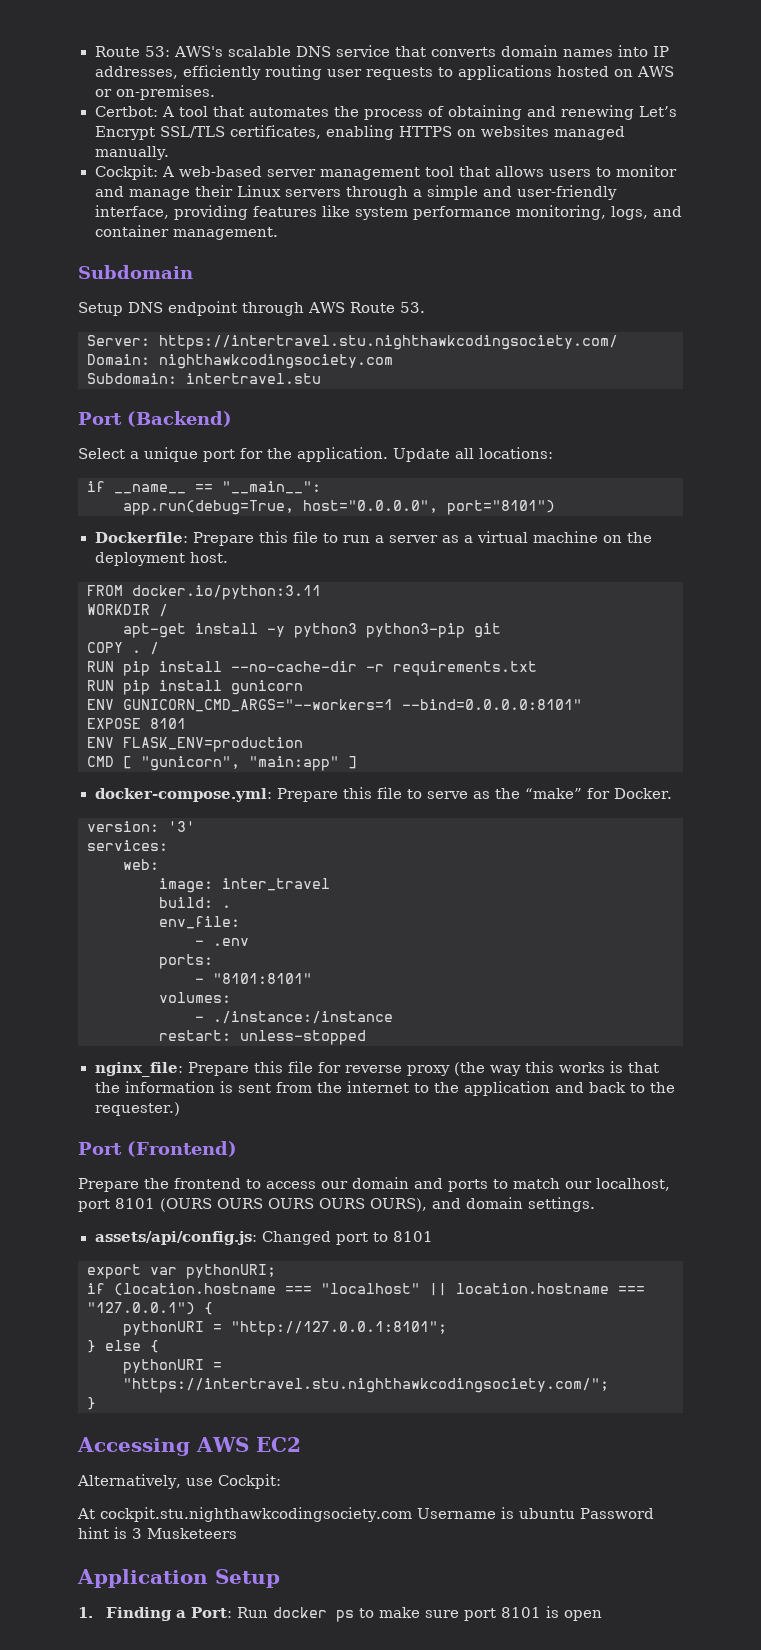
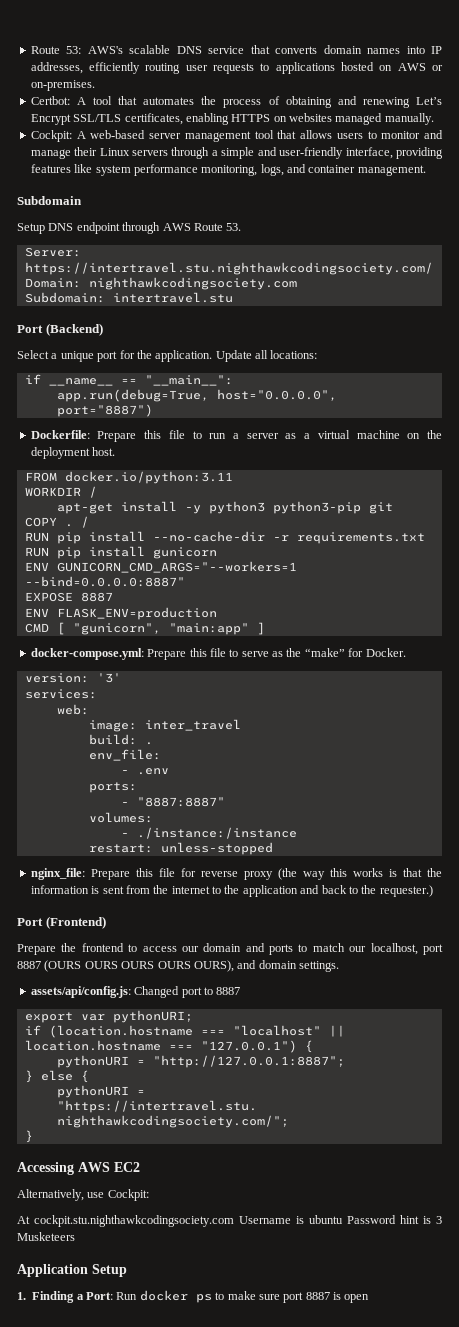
[447,500,555,515] port="8101") -> [56,404,153,417] port="8887")
[402,699,582,710] --bind=0.0.0.0:8101" -> [24,576,185,587] --bind=0.0.0.0:8887"
[150,718,186,729] 8101 -> [80,592,113,602] 8887
[213,973,312,984] "8101:8101" -> [136,797,225,807] "8887:8887"
[115,1198,155,1209] 8101 -> [17,961,41,969] 8887
[392,1231,433,1242] 8101 -> [216,987,241,995] 8887
[231,1321,447,1336] "http://127.0.0.1:8101"; -> [152,1055,345,1068] "http://127.0.0.1:8887";
[500,1607,541,1618] 8101 -> [305,1292,330,1300] 8887

